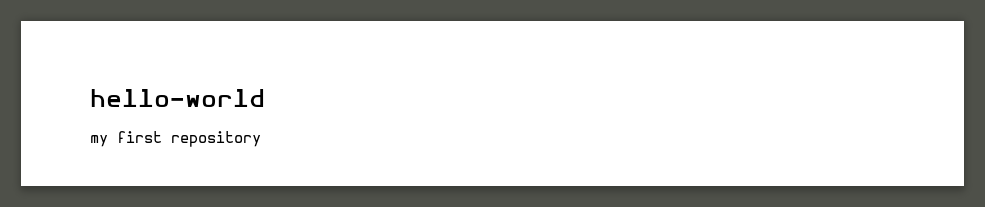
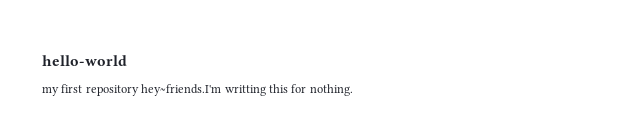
(261, 139) none -> [141,84,353,96] hey~friends.I'm writting this for nothing.

